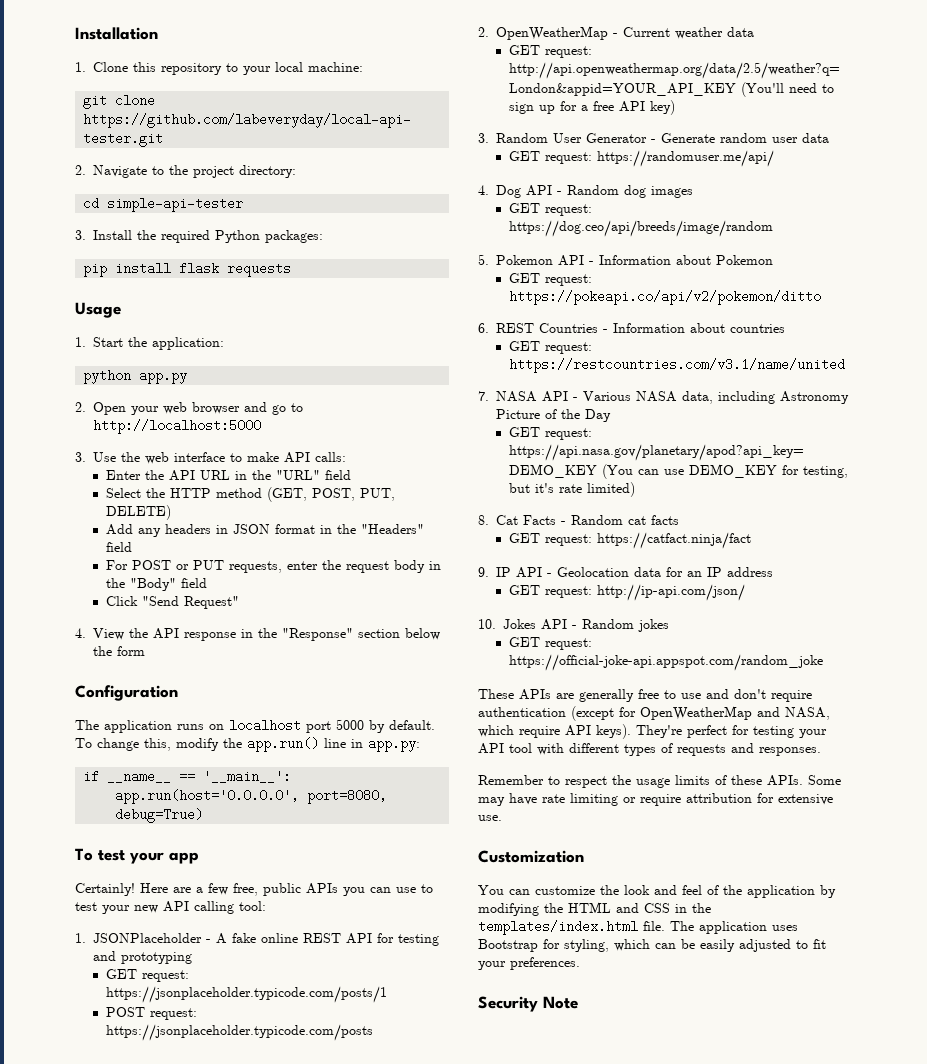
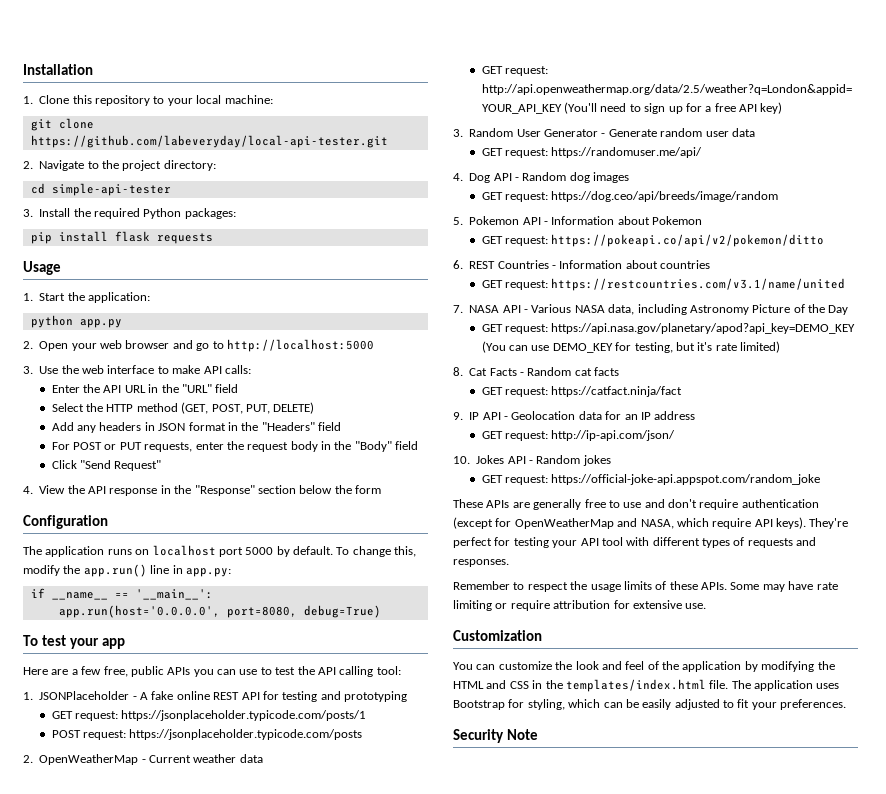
[75,883,135,896] Certainly! -> (125, 643) none
[102,905,158,914] your new -> [297,666,315,675] the

